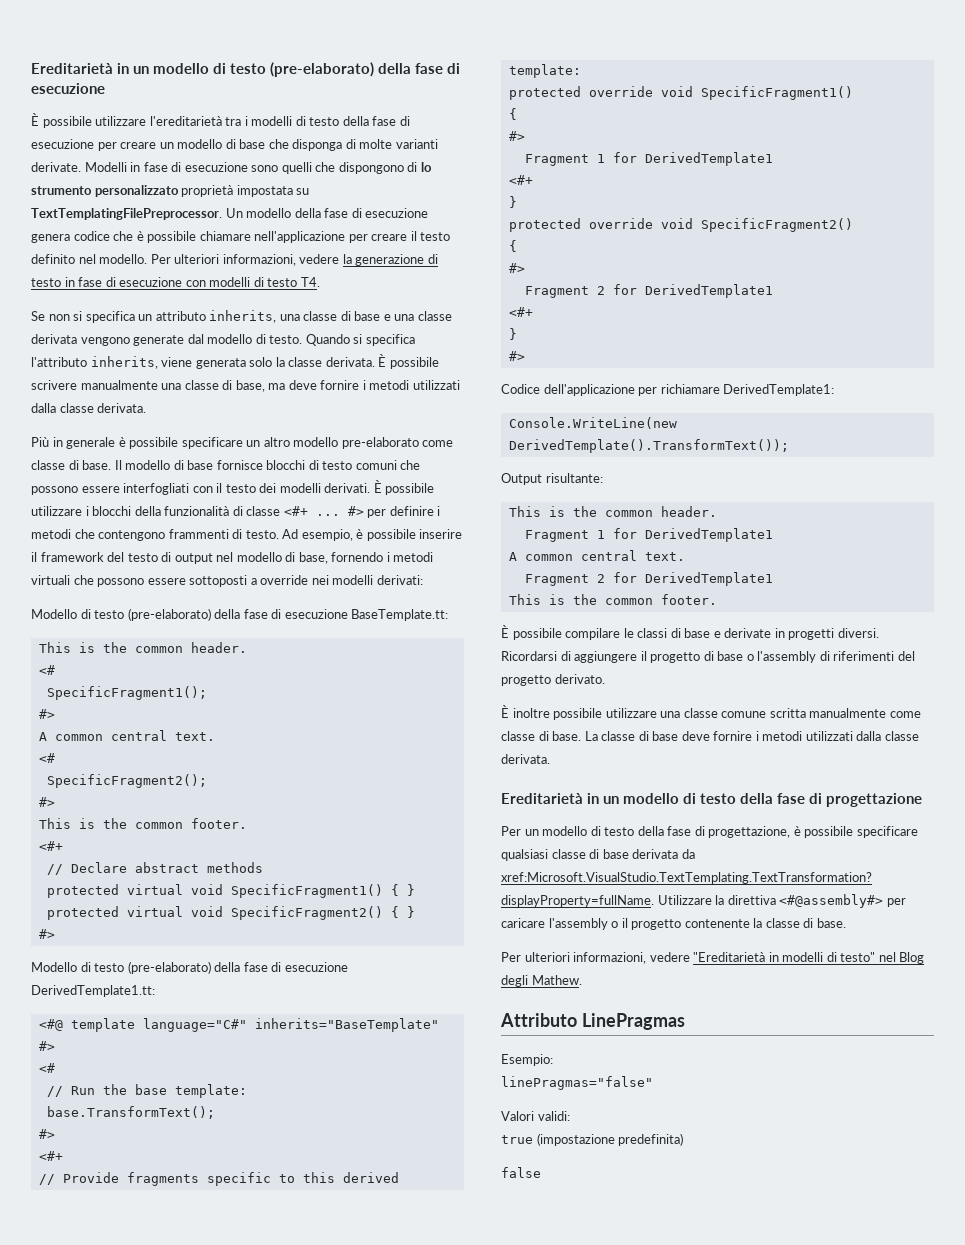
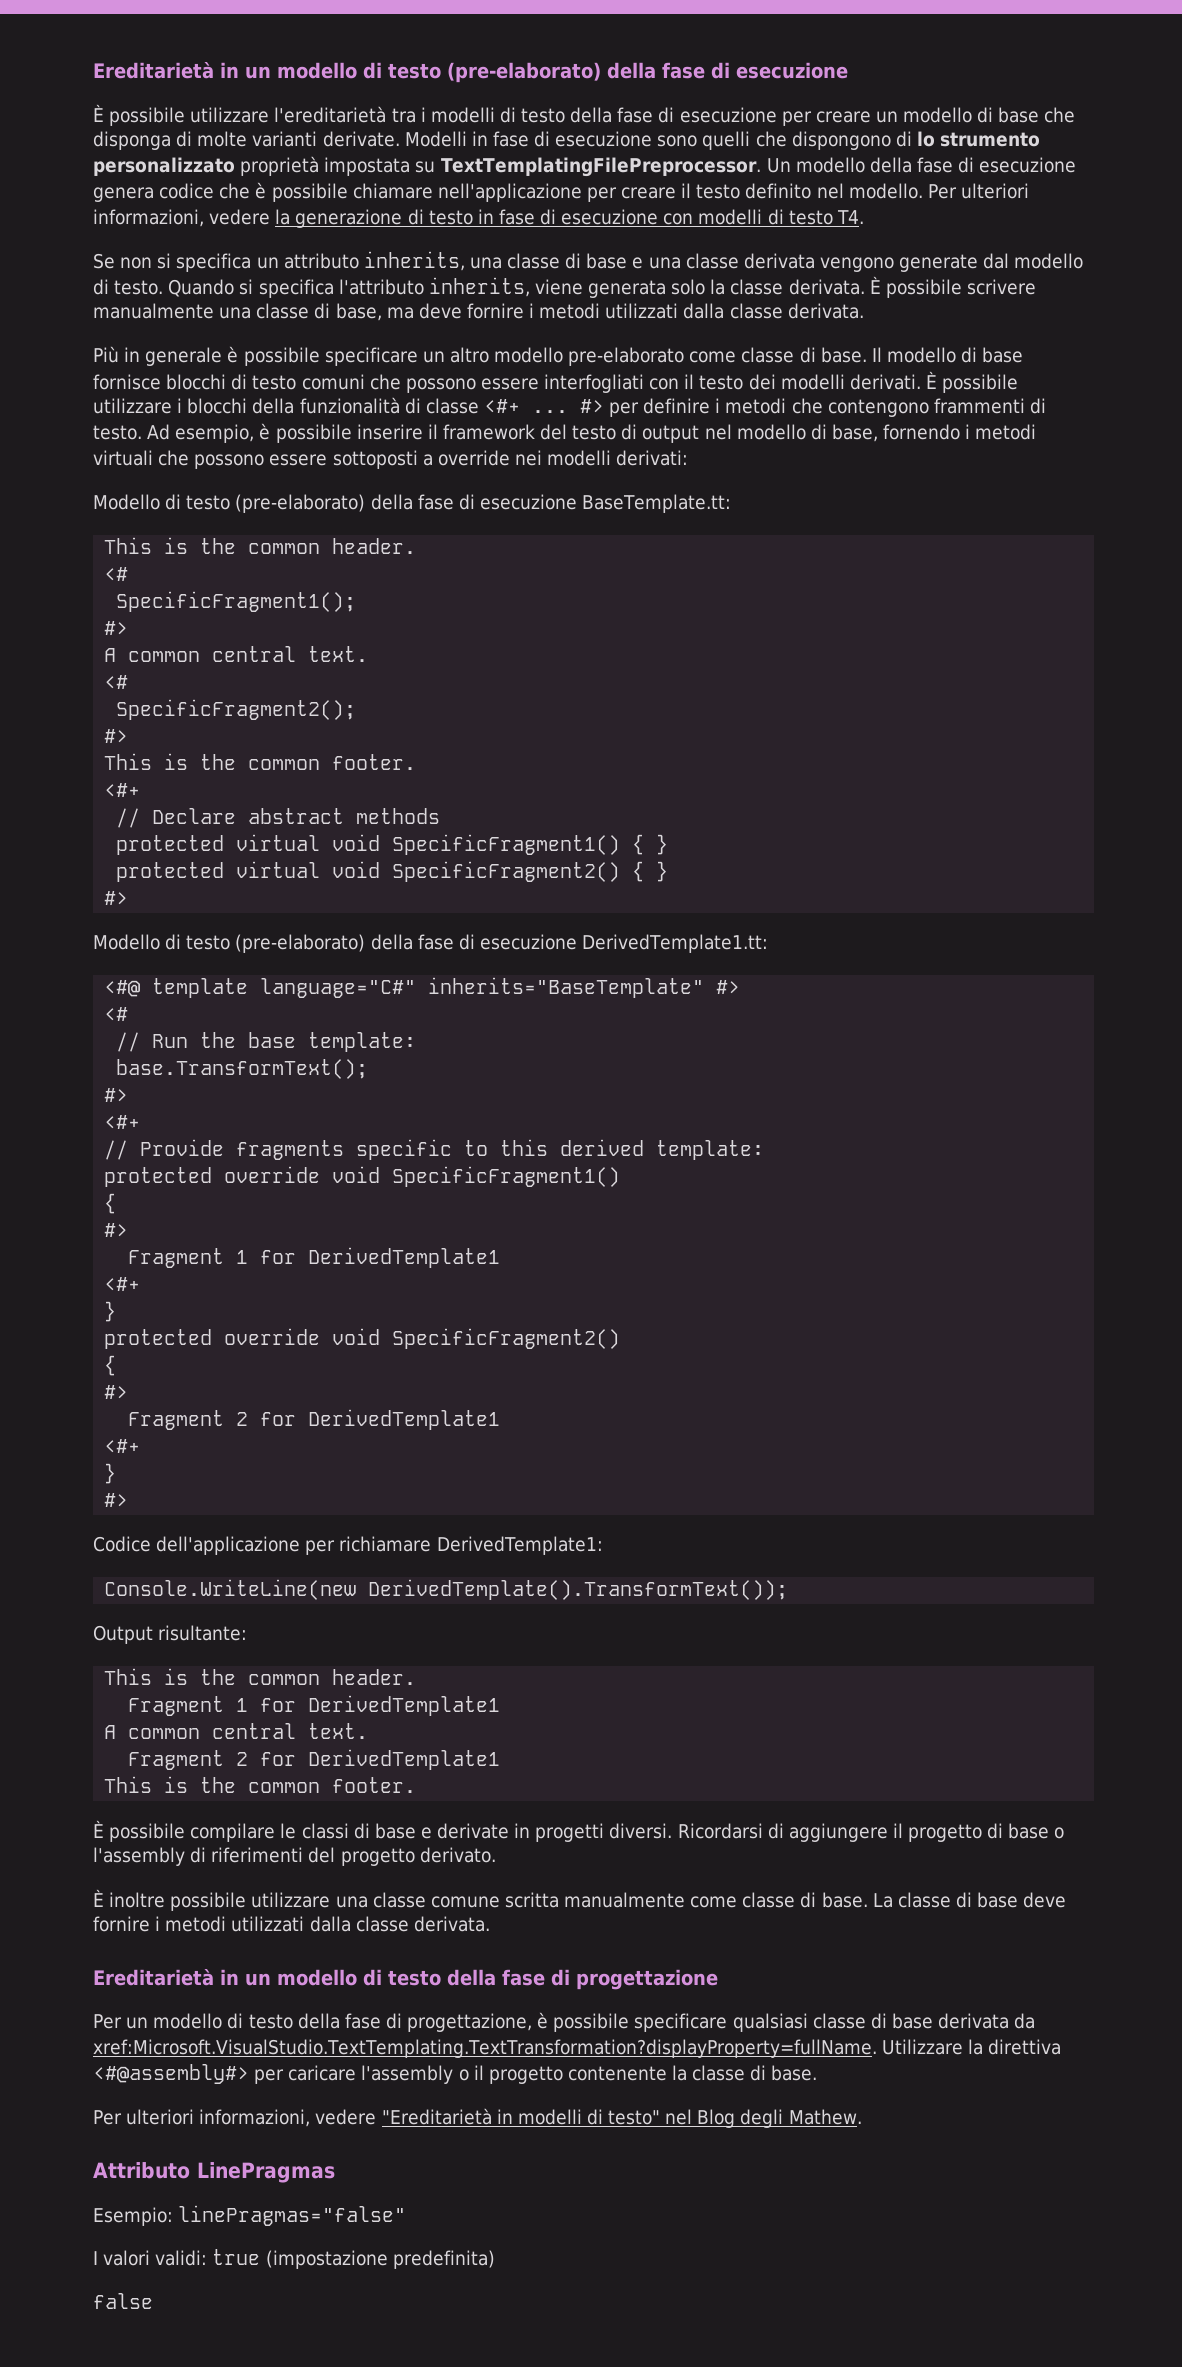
(553, 1060) // -> (173, 2216) none
[501,1111,534,1121] Valori -> [93,2250,151,2266] I valori
(570, 1116) // -> (208, 2258) none

